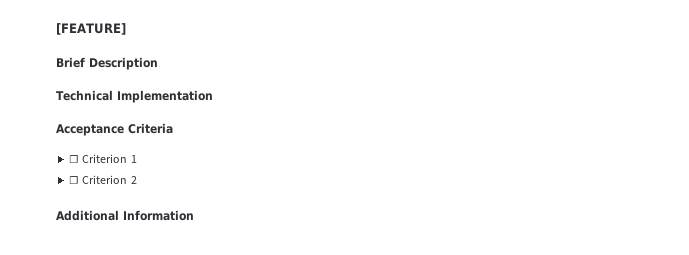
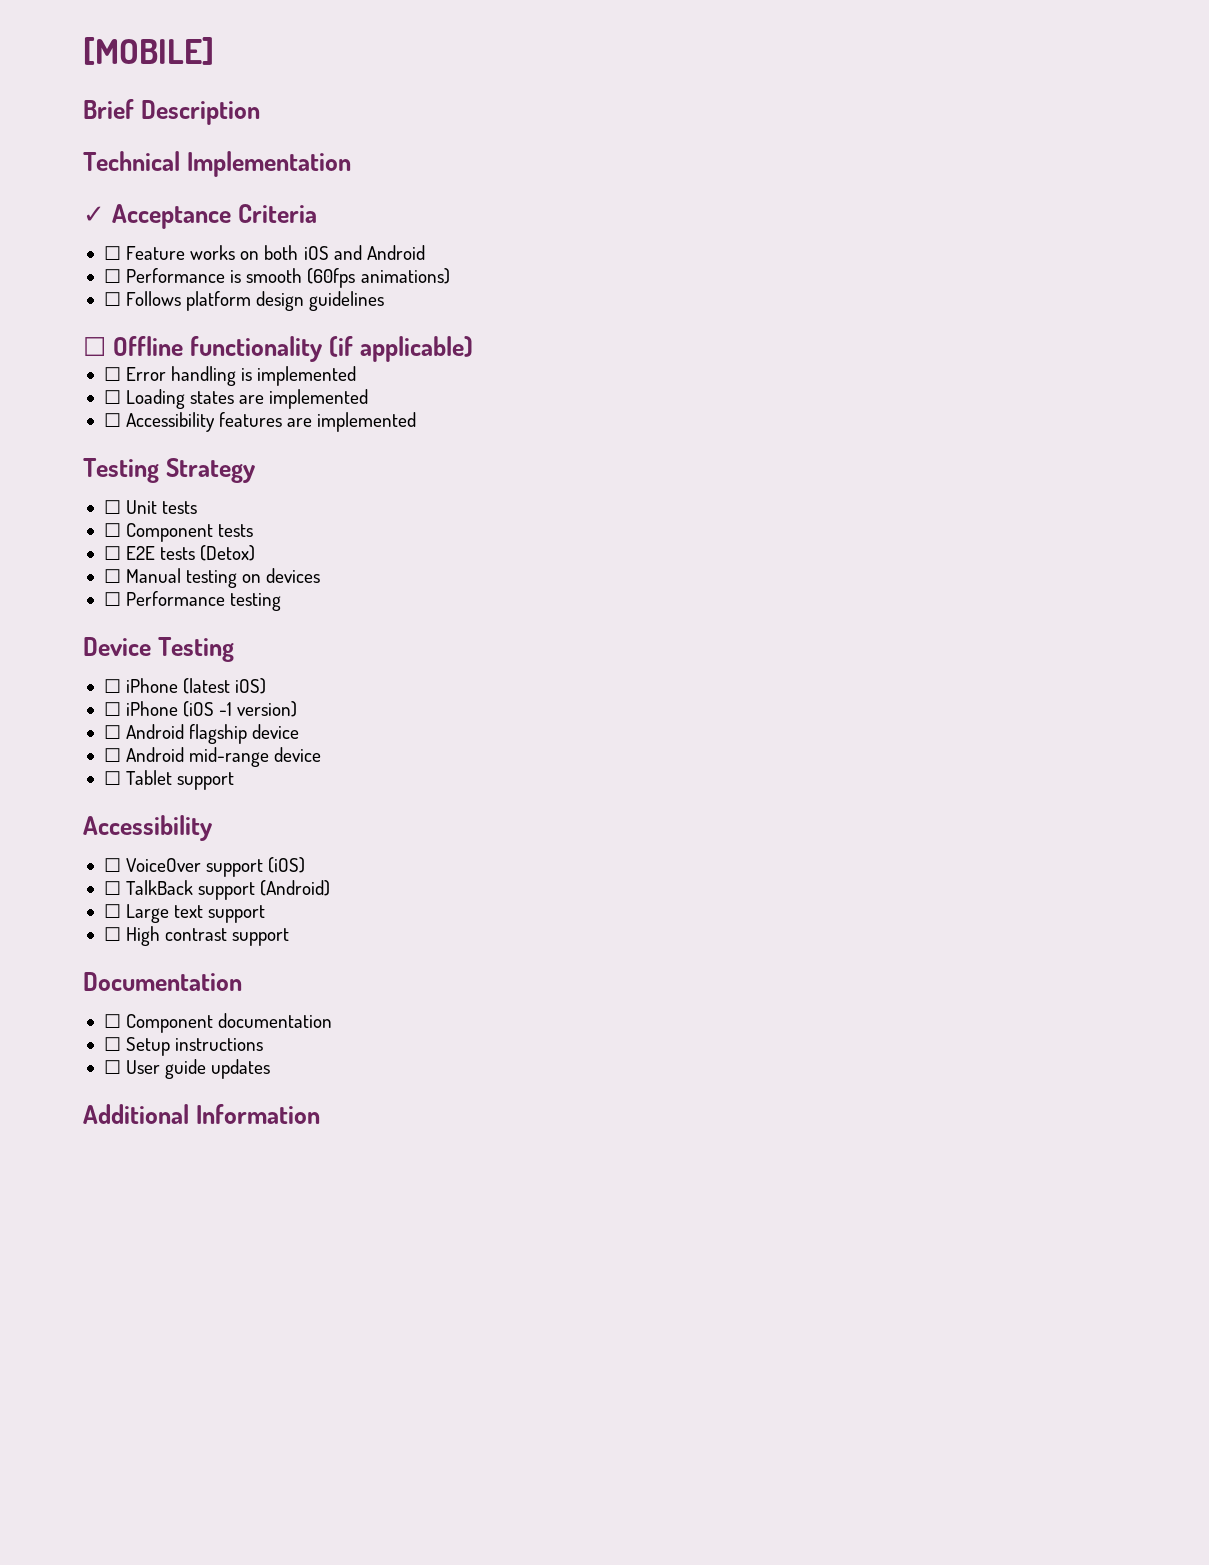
[56,23,126,35] [FEATURE] -> [83,37,214,65] [MOBILE]
(213, 96) none -> [83,206,105,223] ✓
[82,154,137,163] [69,175,137,184] Criterion 1 // ☐ Criterion 2 -> [126,245,425,260] [103,268,450,288] [103,291,385,311] [83,336,473,362] [103,366,357,386] [103,389,369,409] [103,412,417,432] [83,458,255,483] [103,500,198,514] [103,523,254,542] [103,545,256,561] [103,568,321,588] [103,591,282,611] [83,637,234,662] [103,678,267,694] [103,701,298,717] [103,724,300,744] [103,747,322,767] [103,770,235,790] [83,815,212,841] [103,857,306,877] [103,880,331,900] [103,904,266,923] [103,926,290,946] [83,972,242,991] [103,1013,333,1033] [103,1037,264,1056] [103,1059,271,1079] Feature works on both iOS and Android // ☐ Performance is smooth (60fps animations) // ☐ Follows platform design guidelines // ☐ Offline functionality (if applicable) // ☐ Error handling is implemented // ☐ Loading states are implemented // ☐ Accessibility features are implemented // Testing Strategy // ☐ Unit tests // ☐ Component tests // ☐ E2E tests (Detox) // ☐ Manual testing on devices // ☐ Performance testing // Device Testing // ☐ iPhone (latest iOS) // ☐ iPhone (iOS -1 version) // ☐ Android flagship device // ☐ Android mid-range device // ☐ Tablet support // Accessibility // ☐ VoiceOver support (iOS) // ☐ TalkBack support (Android) // ☐ Large text support // ☐ High contrast support // Documentation // ☐ Component documentation // ☐ Setup instructions // ☐ User guide updates

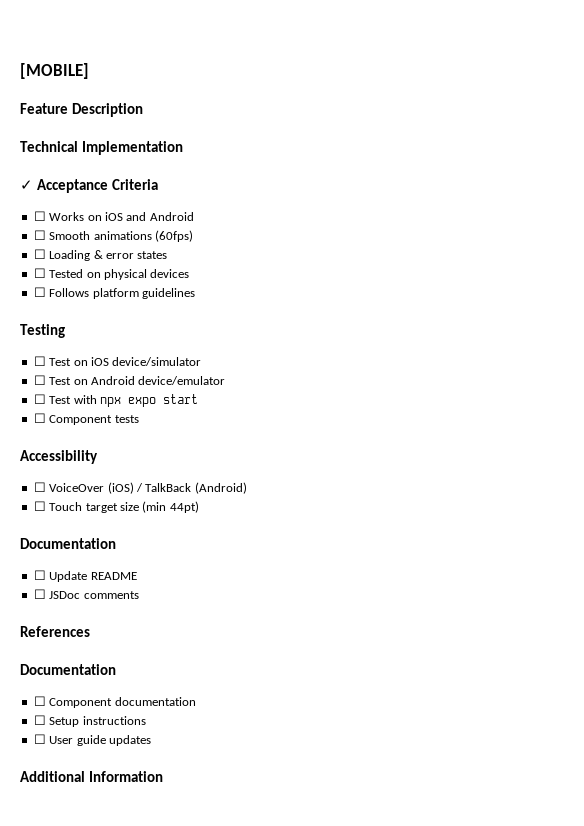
[83,99,134,119] Brief -> [20,103,68,114] Feature
[126,245,299,260] Feature works on both -> [49,212,102,221] Works on
[126,268,450,288] Performance is smooth (60fps animations) -> [49,230,193,242] [33,249,168,261] [33,268,190,280] Smooth animations (60fps) // ☐ Loading & error states // ☐ Tested on physical devices
[256,291,305,311] design -> (139, 293) none
[83,336,473,362] [103,366,357,386] [103,389,369,409] [103,412,417,432] [83,458,255,483] [103,500,198,514] [103,523,254,542] [103,545,256,561] [103,568,321,588] [103,591,282,611] [83,637,234,662] [103,678,267,694] [103,701,298,717] [103,724,300,744] [103,747,322,767] [103,770,235,790] ☐ Offline functionality (if applicable) // ☐ Error handling is implemented // ☐ Loading states are implemented // ☐ Accessibility features are implemented // Testing Strategy // ☐ Unit tests // ☐ Component tests // ☐ E2E tests (Detox) // ☐ Manual testing on devices // ☐ Performance testing // Device Testing // ☐ iPhone (latest iOS) // ☐ iPhone (iOS -1 version) // ☐ Android flagship device // ☐ Android mid-range device // ☐ Tablet support -> [20,324,65,338] [33,356,202,366] [33,375,226,385] [33,394,198,407] [33,413,139,425] Testing // ☐ Test on iOS device/simulator // ☐ Test on Android device/emulator // ☐ Test with npx expo start // ☐ Component tests
[206,859,264,877] support -> (105, 487) none
[103,880,256,900] // ☐ TalkBack support -> [135,483,192,492] / TalkBack
[126,904,266,923] [103,926,290,946] Large text support // ☐ High contrast support -> [49,501,199,513] [20,538,116,549] [33,570,137,582] [33,589,139,599] [20,626,90,637] Touch target size (min 44pt) // Documentation // ☐ Update README // ☐ JSDoc comments // References

